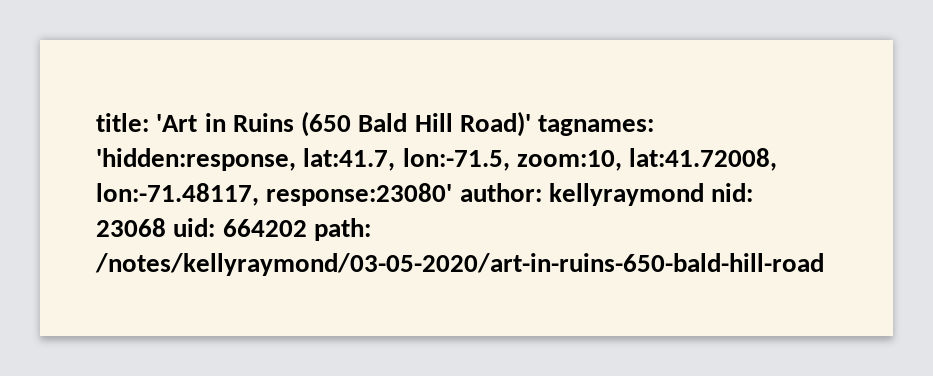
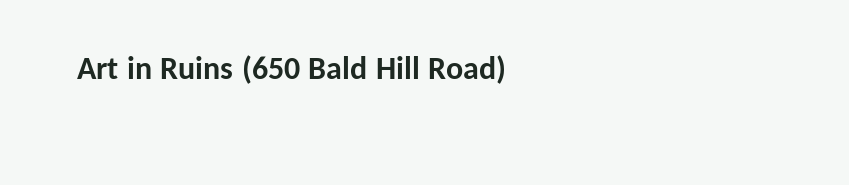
[96,113,198,132] title: 'Art -> [77,58,118,79] Art
[460,111,655,137] [96,148,778,171] [96,183,754,206] [96,218,371,241] [95,253,824,276] Road)' tagnames: 'hidden:response, lat:41.7, lon:-71.5, zoom:10, lat:41.72008, lon:-71.48117, response:23080' author: kellyraymond nid: 23068 uid: 664202 path: /notes/kellyraymond/03-05-2020/art-in-ruins-650-bald-hill-road -> [428,55,507,84] Road)

